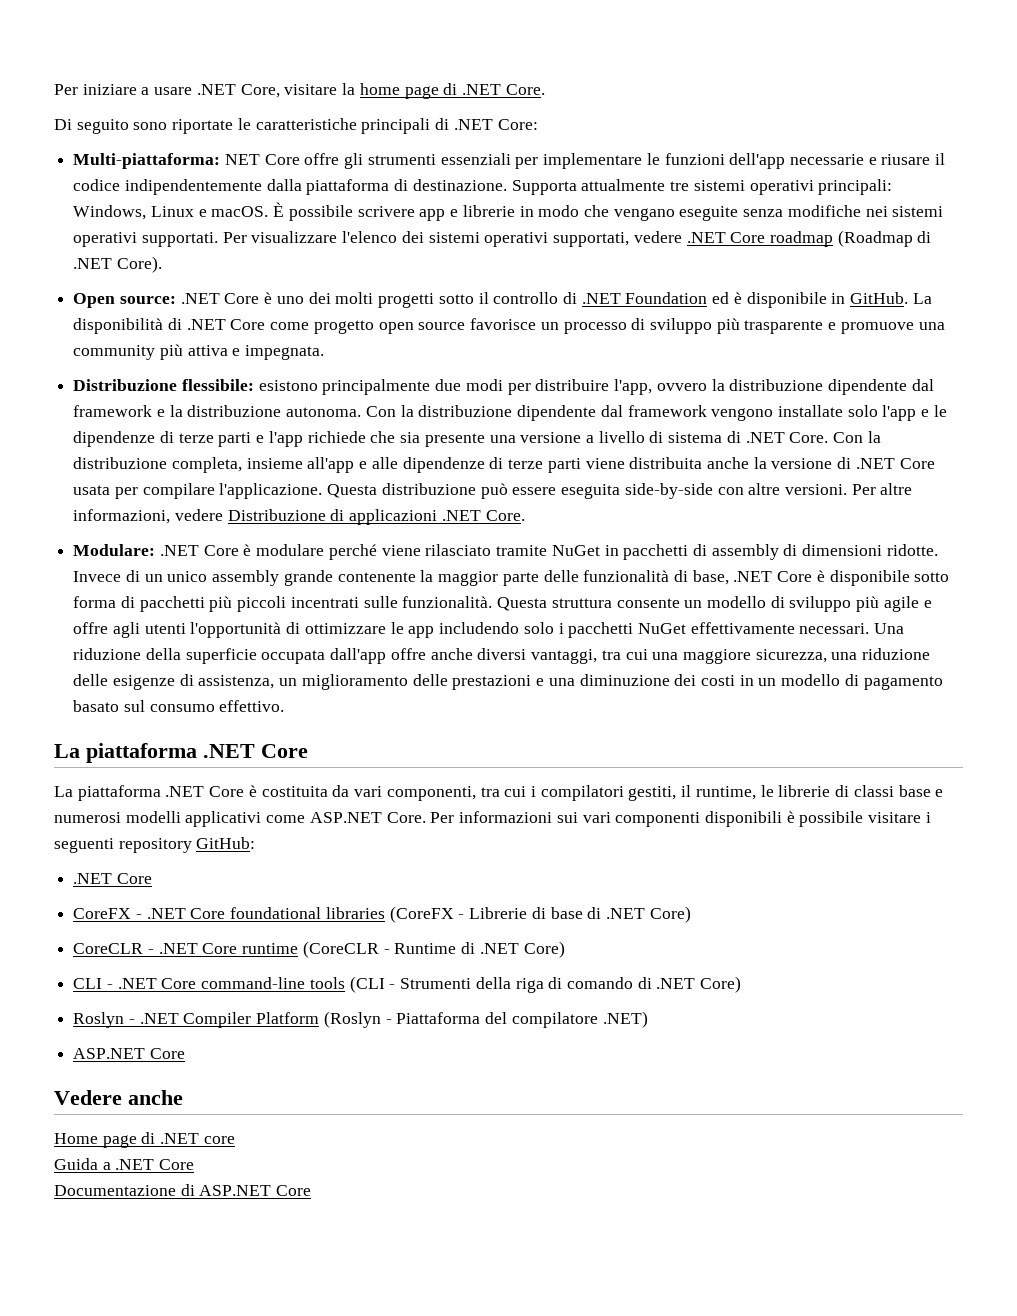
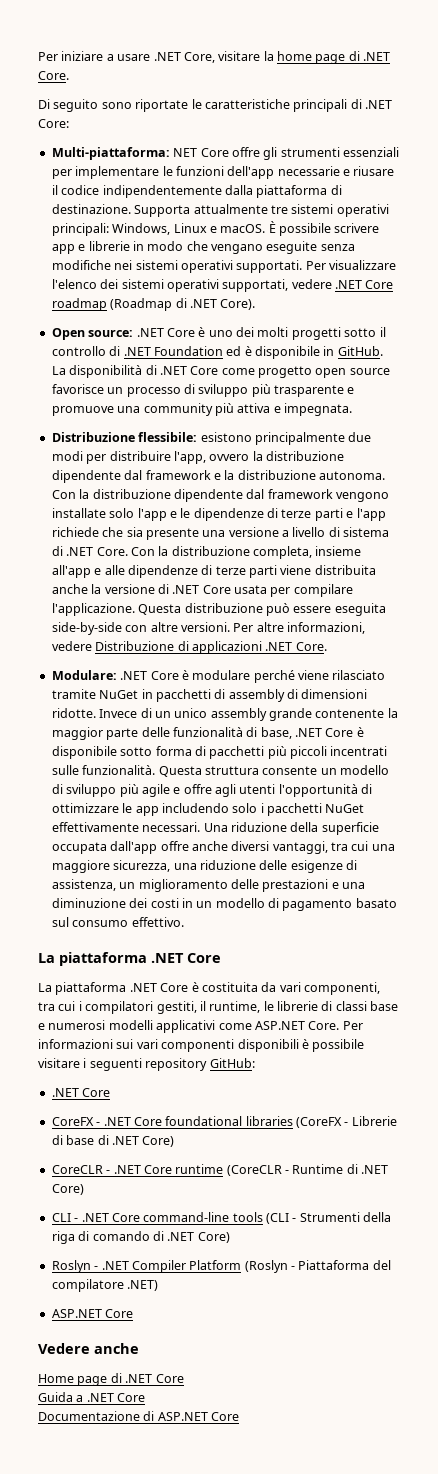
[203,1136,235,1144] core -> [155,1374,184,1383] Core

